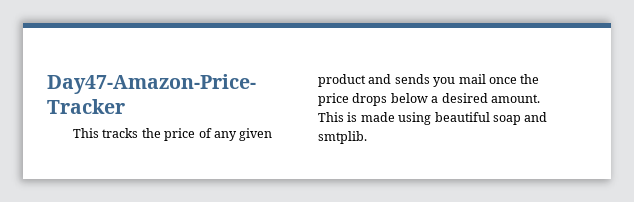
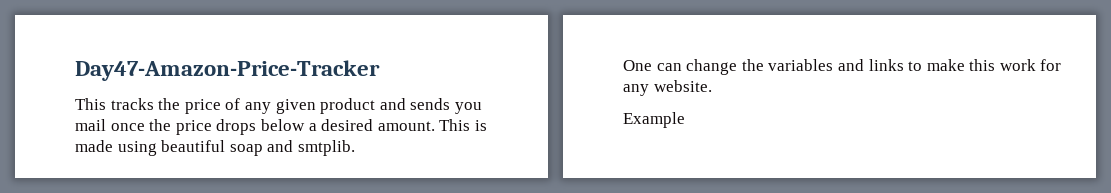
(367, 137) none -> [623,59,1062,75] [623,80,712,96] [623,112,685,128] // One can change the variables and links to make this work for any website. // Example

